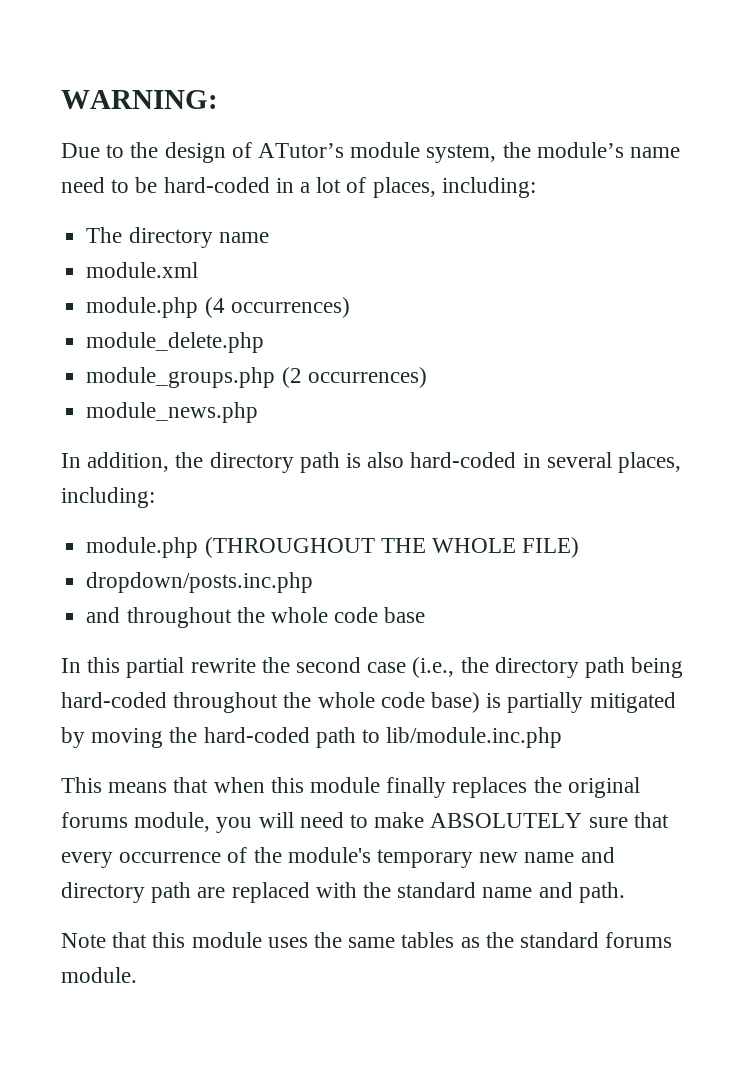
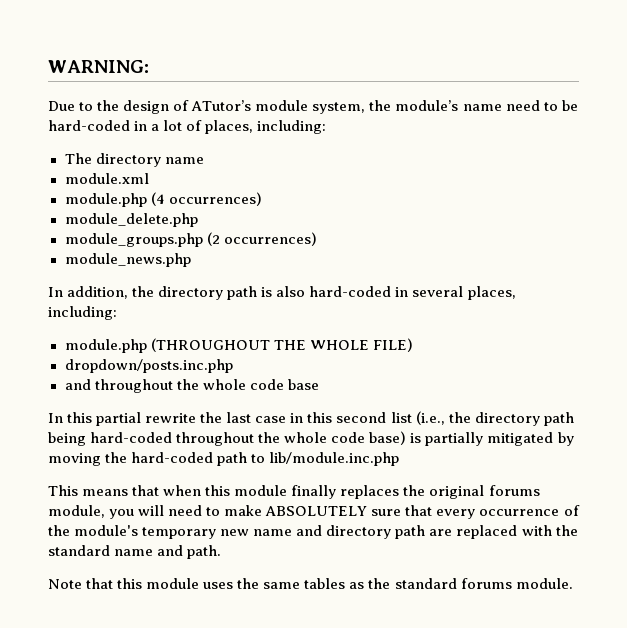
[296,657,407,673] second case -> [226,412,412,423] last case in this second list

